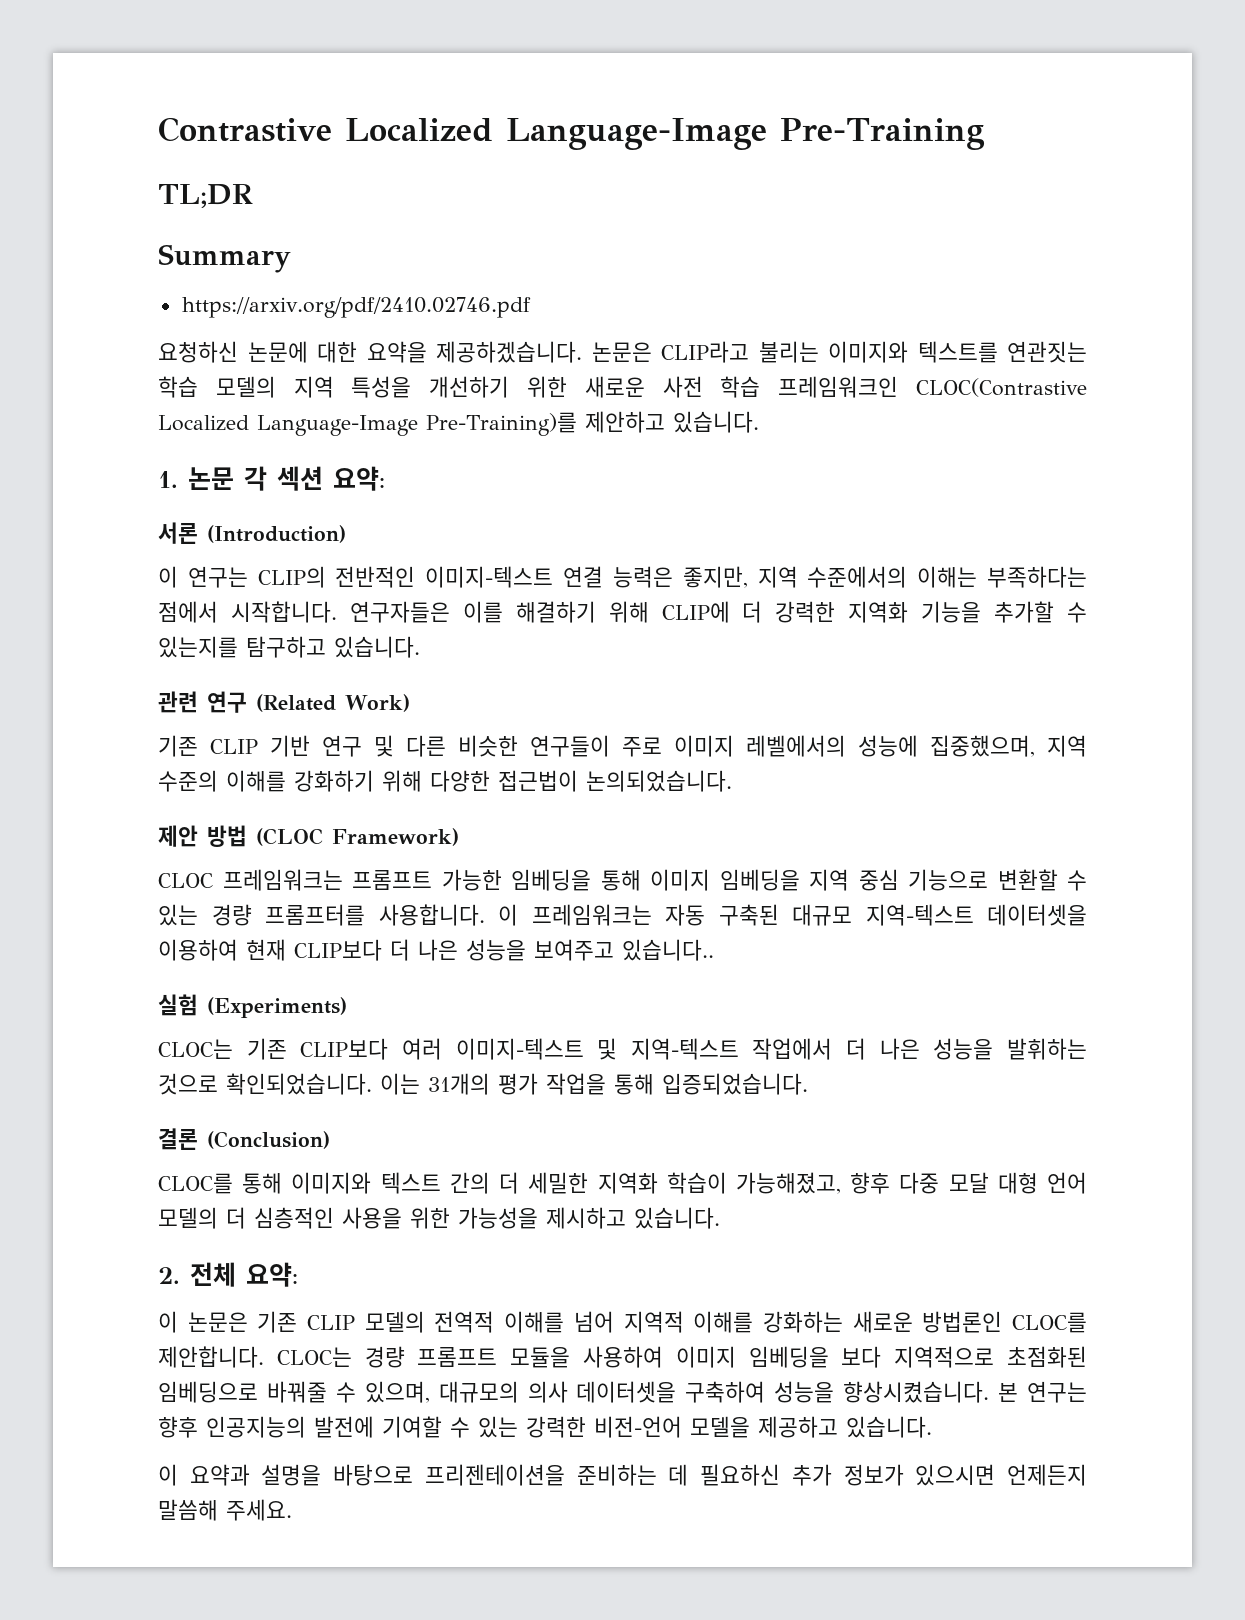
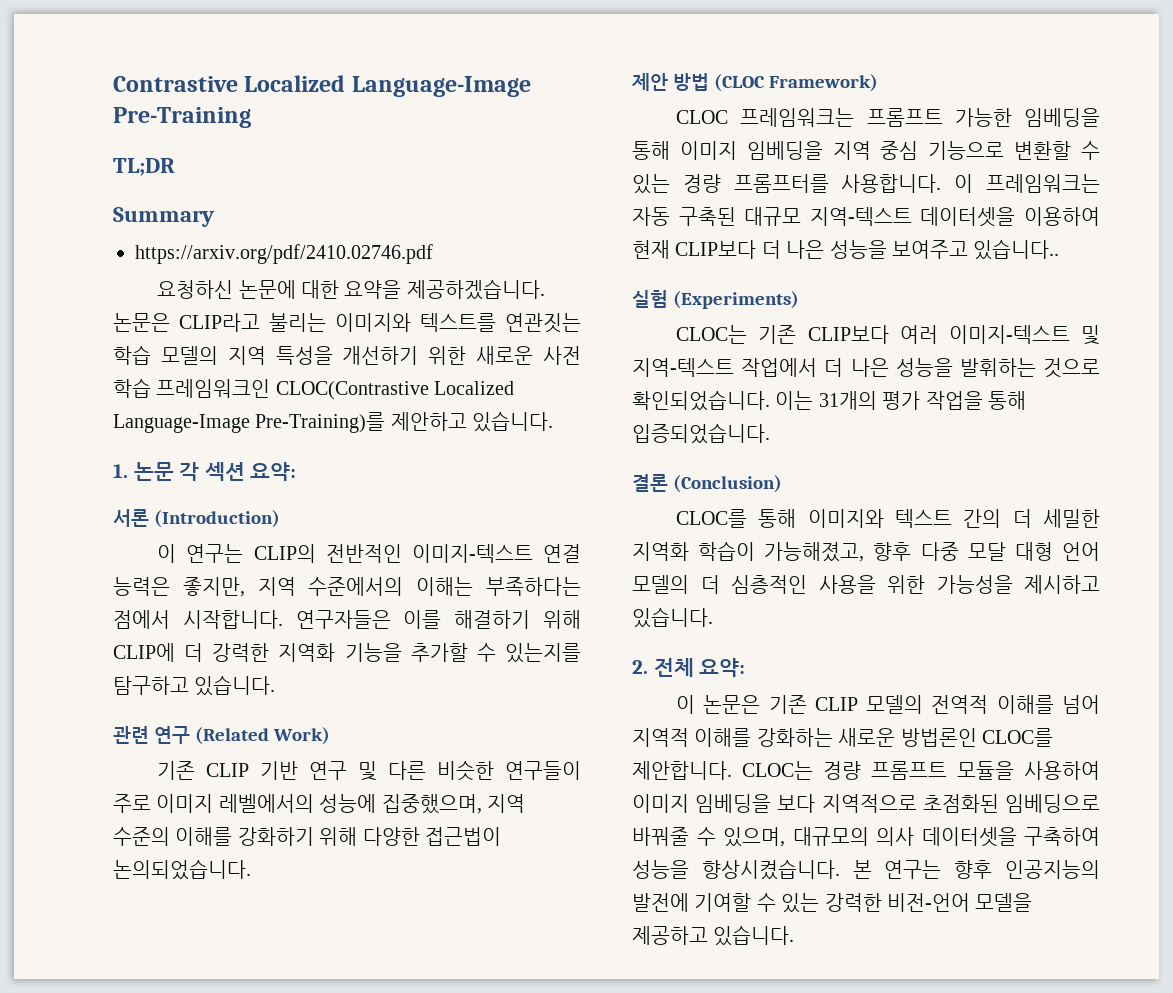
[158,1464,1087,1486] [158,1499,292,1521] // 이 요약과 설명을 바탕으로 프리젠테이션을 준비하는 데 필요하신 추가 정보가 있으시면 언제든지 말씀해 주세요. -> (795, 935) none

